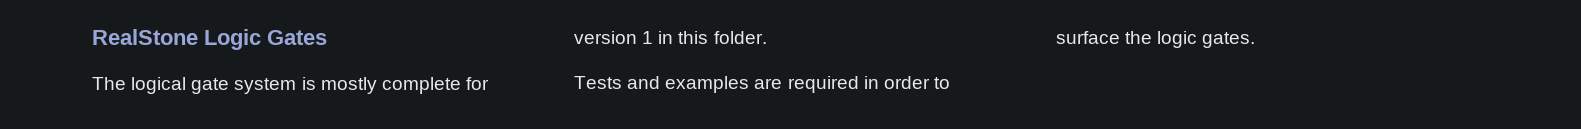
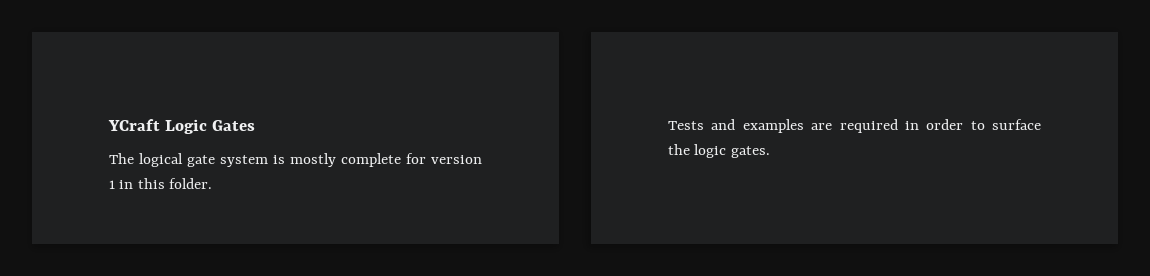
[92,29,198,45] RealStone -> [108,119,160,131] YCraft

